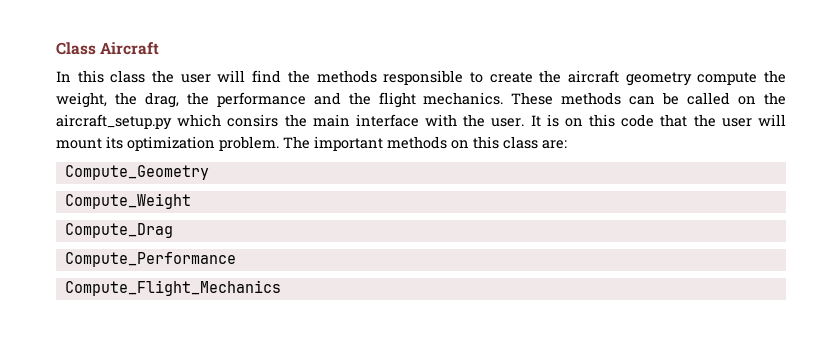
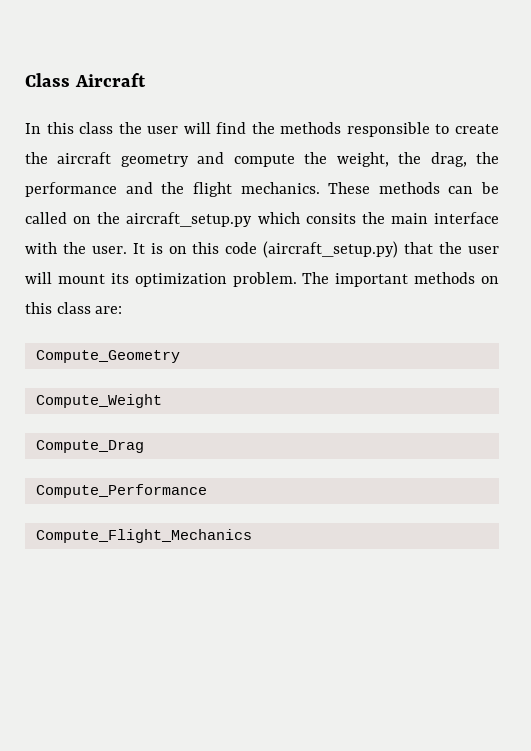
(692, 79) none -> [197,152,225,164] and
[227,114,279,127] consirs -> [305,213,356,224] consits
(655, 120) none -> [263,241,399,258] (aircraft_setup.py)

